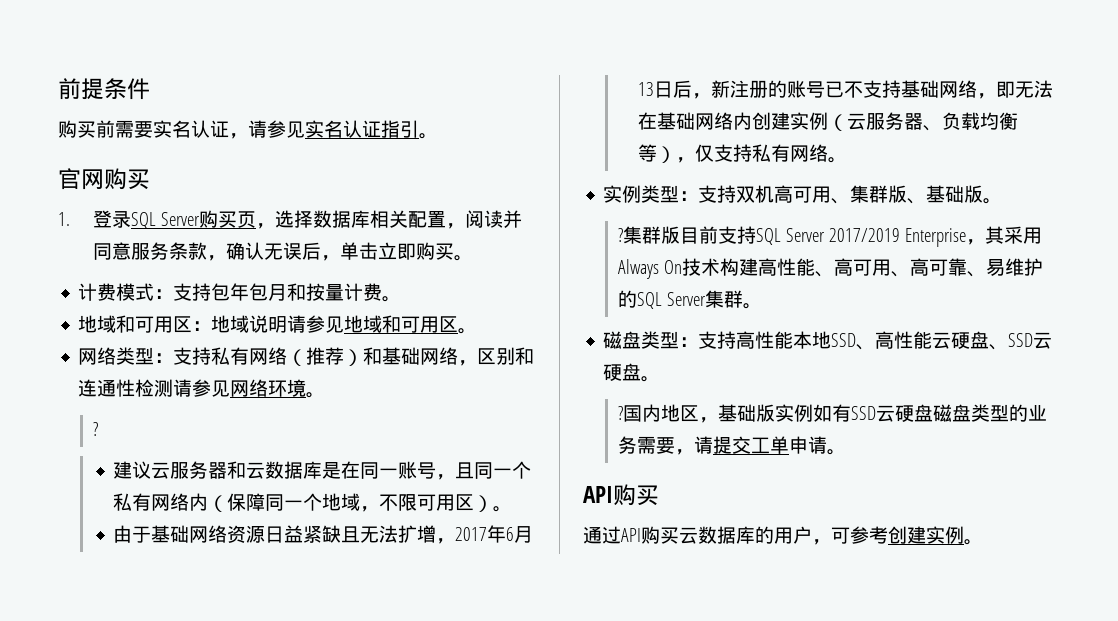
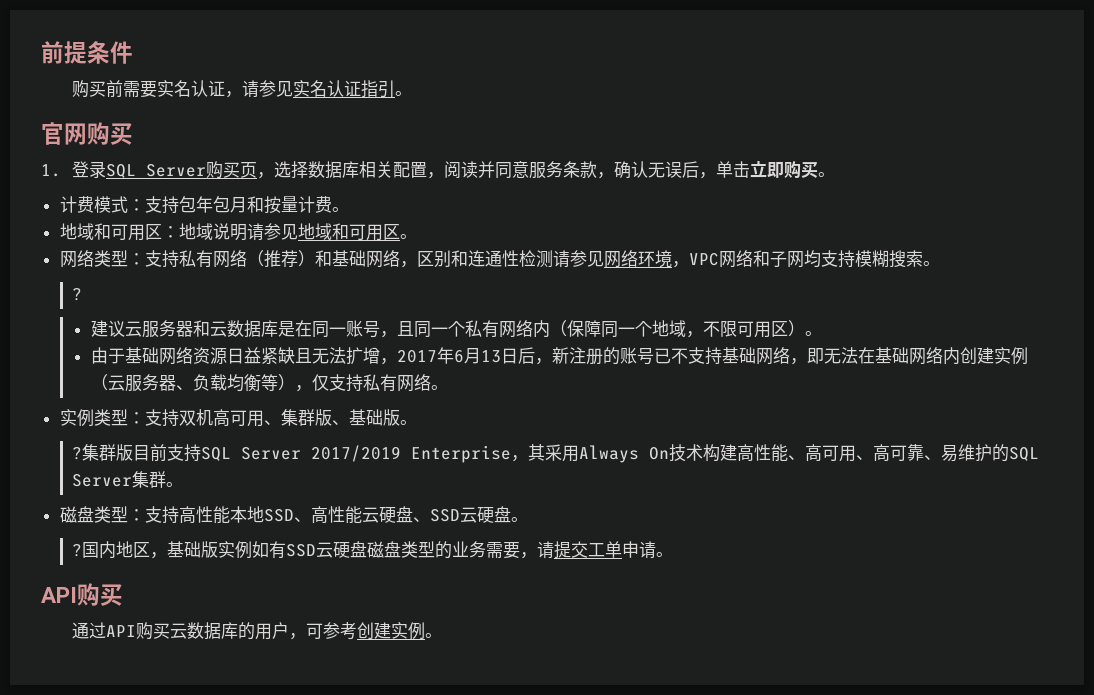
(307, 388) none -> [671,250,923,268] ，VPC网络和子网均支持模糊搜索

